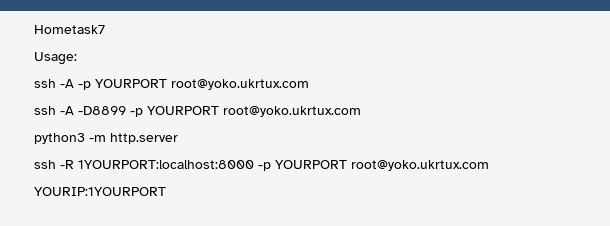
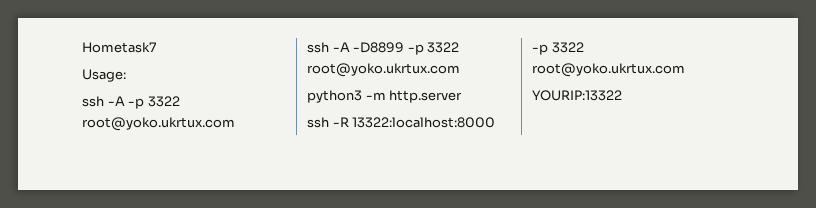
[95,79,167,88] YOURPORT -> [147,96,180,107] 3322
[147,106,219,115] YOURPORT -> [427,42,460,53] 3322
[78,160,489,171] [34,187,166,196] 1YOURPORT:localhost:8000 -p YOURPORT root@yoko.ukrtux.com // YOURIP:1YOURPORT -> [352,117,496,128] [532,42,584,55] [532,63,685,77] [532,90,622,101] 13322:localhost:8000 -p 3322 root@yoko.ukrtux.com // YOURIP:13322

